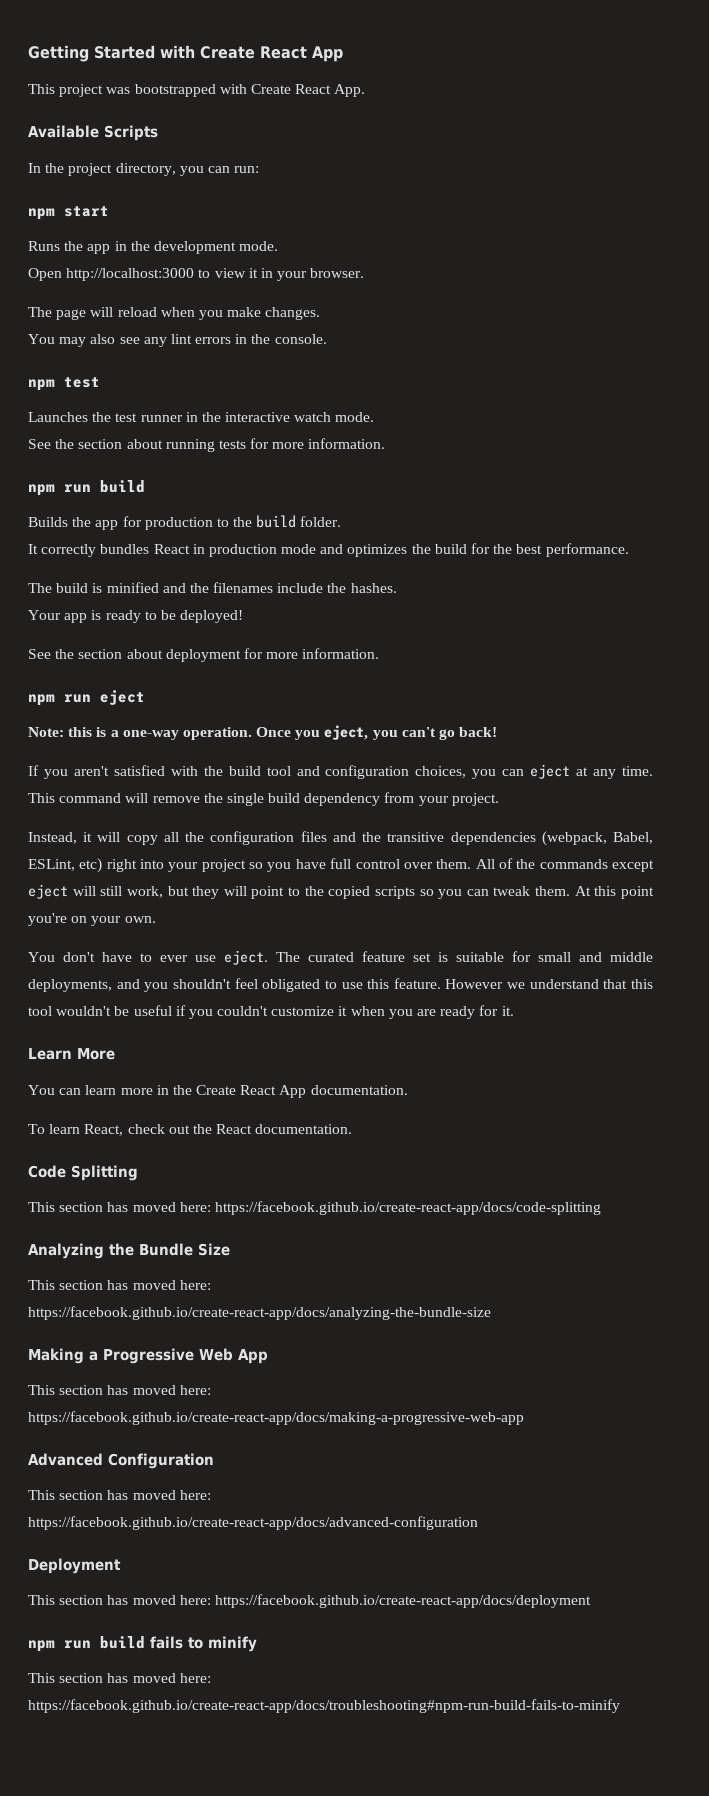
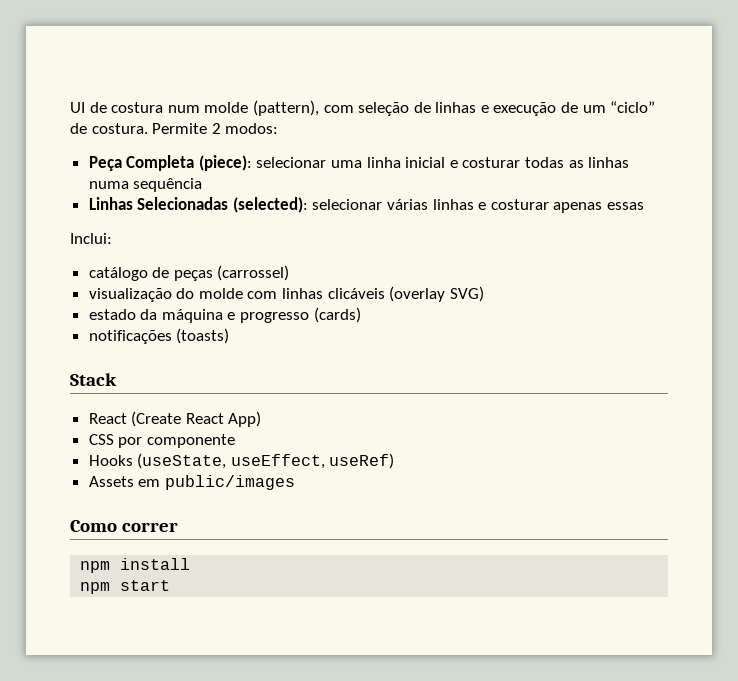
[28,45,343,62] [28,84,366,97] [28,125,158,141] [28,163,260,176] [28,206,109,220] [28,241,279,254] [28,268,365,281] [28,307,321,320] [28,334,327,347] [28,377,100,391] [28,412,375,422] [28,438,386,452] [28,480,145,496] [28,515,342,530] [28,543,629,557] [28,582,397,593] [28,610,244,623] [28,648,380,662] [28,690,145,706] [28,725,498,740] [28,764,653,779] [28,792,499,806] [28,831,653,846] [28,858,655,873] [28,884,655,899] [28,913,156,926] [28,950,653,965] [28,978,653,992] [28,1005,514,1019] [28,1048,115,1060] [28,1085,408,1098] [28,1124,353,1136] [28,1165,138,1181] [28,1201,601,1215] [28,1243,230,1259] [28,1280,211,1290] [28,1306,491,1320] [28,1348,268,1364] [28,1385,211,1395] [28,1411,524,1425] [28,1453,214,1469] [28,1490,211,1500] [28,1516,478,1530] [28,1558,121,1574] [28,1594,591,1608] [28,1636,257,1652] [28,1673,211,1683] [28,1699,620,1713] Getting Started with Create React App // This project was bootstrapped with Create React App. // Available Scripts // In the project directory, you can run: // npm start // Runs the app in the development mode. // Open http://localhost:3000 to view it in your browser. // The page will reload when you make changes. // You may also see any lint errors in the console. // npm test // Launches the test runner in the interactive watch mode. // See the section about running tests for more information. // npm run build // Builds the app for production to the build folder. // It correctly bundles React in production mode and optimizes the build for the best performance. // The build is minified and the filenames include the hashes. // Your app is ready to be deployed! // See the section about deployment for more information. // npm run eject // Note: this is a one-way operation. Once you eject, you can't go back! // If you aren't satisfied with the build tool and configuration choices, you can eject at any time. This command will remove the single build dependency from your project. // Instead, it will copy all the configuration files and the transitive dependencies (webpack, Babel, ESLint, etc) right into your project so you have full control over them. All of the commands except eject will still work, but they will point to the copied scripts so you can tweak them. At this point you're on your own. // You don't have to ever use eject. The curated feature set is suitable for small and middle deployments, and you shouldn't feel obligated to use this feature. However we understand that this tool wouldn't be useful if you couldn't customize it when you are ready for it. // Learn More // You can learn more in the Create React App documentation. // To learn React, check out the React documentation. // Code Splitting // This section has moved here: https://facebook.github.io/create-react-app/docs/code-splitting // Analyzing the Bundle Size // This section has moved here: https://facebook.github.io/create-react-app/docs/analyzing-the-bundle-size // Making a Progressive Web App // This section has moved here: https://facebook.github.io/create-react-app/docs/making-a-progressive-web-app // Advanced Configuration // This section has moved here: https://facebook.github.io/create-react-app/docs/advanced-configuration // Deployment // This section has moved here: https://facebook.github.io/create-react-app/docs/deployment // npm run build fails to minify // This section has moved here: https://facebook.github.io/create-react-app/docs/troubleshooting#npm-run-build-fails-to-minify -> [70,100,656,116] [70,123,279,134] [88,155,630,171] [88,178,203,192] [88,197,645,213] [70,233,112,244] [88,265,290,281] [88,286,484,302] [88,307,361,323] [88,328,230,344] [70,373,117,386] [88,411,262,427] [88,434,235,448] [88,453,395,469] [88,475,295,490] [70,520,179,532] [80,558,191,573] [80,580,171,594] UI de costura num molde (pattern), com seleção de linhas e execução de um “ciclo” de costura. Permite 2 modos: // Peça Completa (piece): selecionar uma linha inicial e costurar todas as linhas numa sequência // Linhas Selecionadas (selected): selecionar várias linhas e costurar apenas essas // Inclui: // catálogo de peças (carrossel) // visualização do molde com linhas clicáveis (overlay SVG) // estado da máquina e progresso (cards) // notificações (toasts) // Stack // React (Create React App) // CSS por componente // Hooks (useState, useEffect, useRef) // Assets em public/images // Como correr // npm install // npm start

